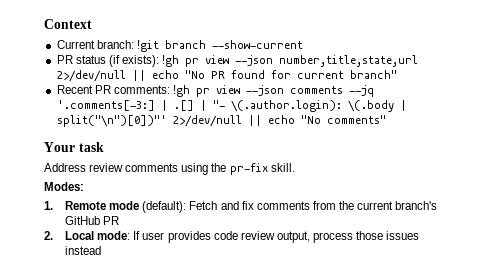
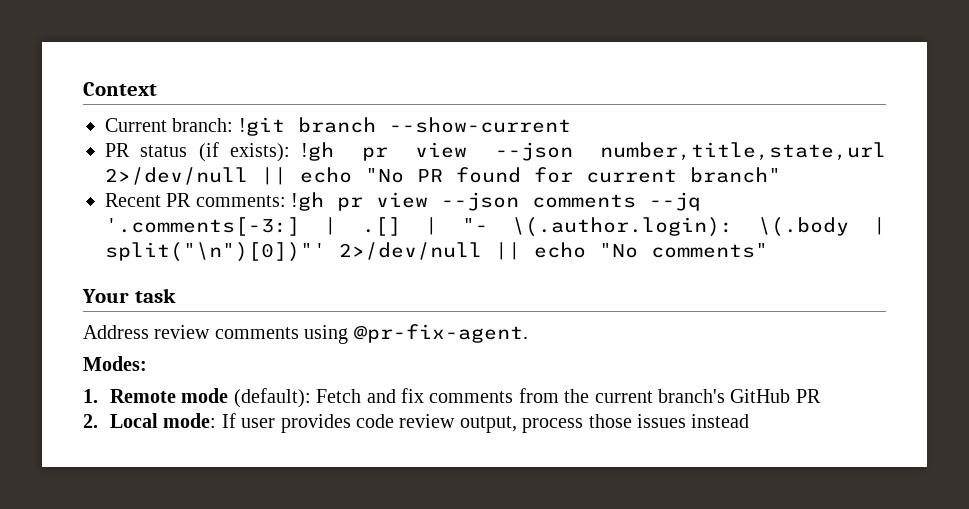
[211,163,295,175] the pr-fix skill. -> [353,324,528,343] @pr-fix-agent.

